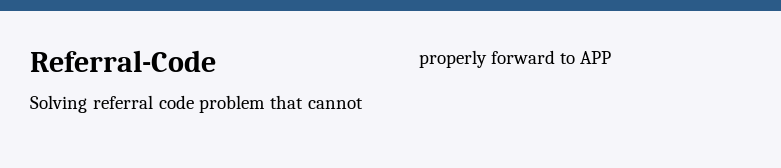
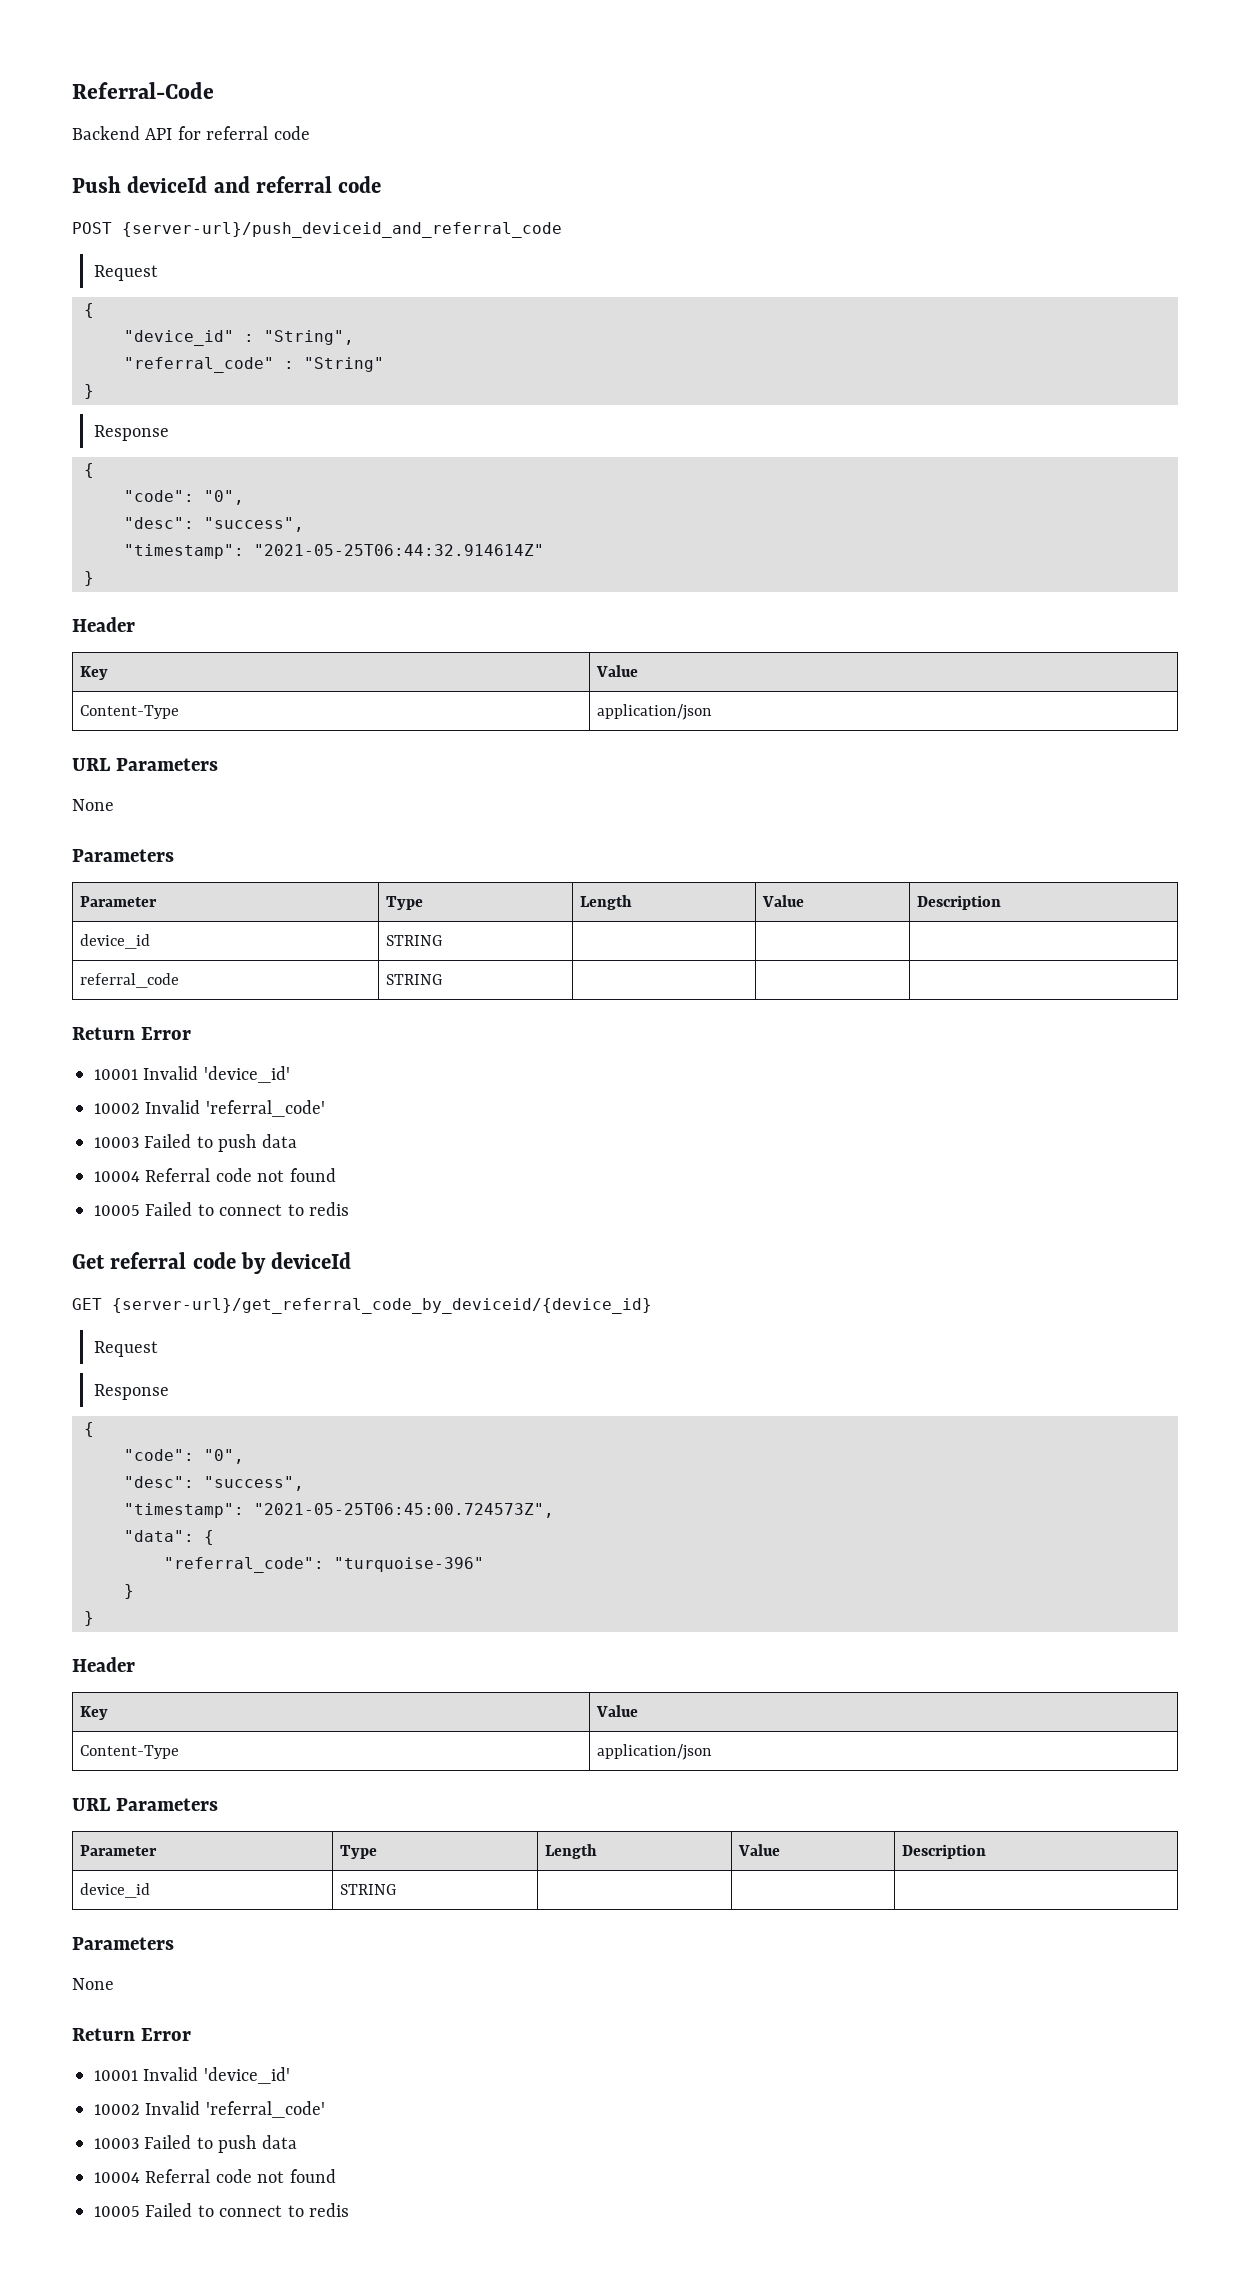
[30,95,364,113] [419,50,612,68] Solving referral code problem that cannot properly forward to APP -> [72,126,310,140] [72,176,382,193] [72,222,562,238] [94,265,159,281] [84,303,94,318] [124,330,354,346] [124,357,384,373] [84,384,94,399] [94,425,170,441] [84,463,94,478] [124,490,244,505] [124,517,304,532] [124,544,544,559] [84,571,94,586] [72,617,135,632] [80,666,109,680] [596,665,639,677] [80,705,180,719] [597,704,713,720] [72,758,218,771] [72,799,114,811] [72,849,174,862] [80,896,158,907] [386,896,424,910] [580,895,633,910] [762,895,805,907] [917,895,1002,910] [80,934,151,949] [386,935,443,946] [80,973,180,988] [386,974,443,985] [72,1027,191,1040] [94,1066,290,1083] [94,1100,325,1117] [94,1134,297,1152] [94,1168,336,1182] [94,1202,349,1216] [72,1252,352,1274] [72,1298,652,1314] [94,1341,159,1357] [94,1384,170,1400] [84,1422,94,1437] [124,1449,244,1464] [124,1476,304,1491] [124,1503,554,1518] [124,1530,214,1545] [164,1557,484,1573] [124,1584,134,1599] [84,1611,94,1626] [72,1657,135,1672] [80,1706,109,1720] [596,1705,639,1717] [80,1745,180,1759] [597,1744,713,1760] [72,1798,218,1811] [80,1845,158,1856] [340,1845,378,1859] [545,1844,598,1859] [738,1844,781,1856] [902,1844,987,1859] [80,1883,151,1898] [340,1884,397,1895] [72,1937,174,1950] [72,1978,114,1990] [72,2028,191,2041] [94,2067,290,2084] [94,2101,325,2118] [94,2135,297,2153] [94,2169,336,2183] [94,2203,349,2217] Backend API for referral code // Push deviceId and referral code // POST {server-url}/push_deviceid_and_referral_code // Request // { // "device_id" : "String", // "referral_code" : "String" // } // Response // { // "code": "0", // "desc": "success", // "timestamp": "2021-05-25T06:44:32.914614Z" // } // Header // Key | Value // Content-Type | application/json // URL Parameters // None // Parameters // Parameter | Type | Length | Value | Description // device_id | STRING | | | // referral_code | STRING | | | // Return Error // 10001 Invalid 'device_id' // 10002 Invalid 'referral_code' // 10003 Failed to push data // 10004 Referral code not found // 10005 Failed to connect to redis // Get referral code by deviceId // GET {server-url}/get_referral_code_by_deviceid/{device_id} // Request // Response // { // "code": "0", // "desc": "success", // "timestamp": "2021-05-25T06:45:00.724573Z", // "data": { // "referral_code": "turquoise-396" // } // } // Header // Key | Value // Content-Type | application/json // URL Parameters // Parameter | Type | Length | Value | Description // device_id | STRING | | | // Parameters // None // Return Error // 10001 Invalid 'device_id' // 10002 Invalid 'referral_code' // 10003 Failed to push data // 10004 Referral code not found // 10005 Failed to connect to redis

